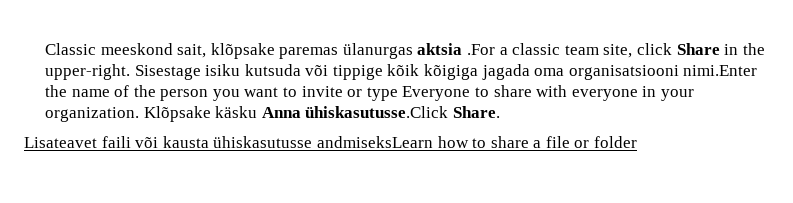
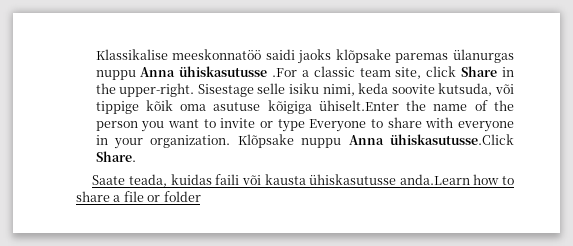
[44,43,463,59] Classic meeskond sait, klõpsake paremas ülanurgas aktsia -> [95,49,514,64] [95,66,268,80] Klassikalise meeskonnatöö saidi jaoks klõpsake paremas ülanurgas nuppu Anna ühiskasutusse
[205,64,758,80] isiku kutsuda või tippige kõik kõigiga jagada oma organisatsiooni nimi.Enter -> [257,83,514,96] [95,100,399,114] selle isiku nimi, keda soovite kutsuda, või tippige kõik oma asutuse kõigiga ühiselt.Enter
[215,106,258,118] käsku -> [301,138,342,148] nuppu
[24,137,97,148] Lisateavet -> [92,174,212,187] Saate teada, kuidas
[316,136,433,148] andmiseksLearn -> [399,174,470,185] anda.Learn

